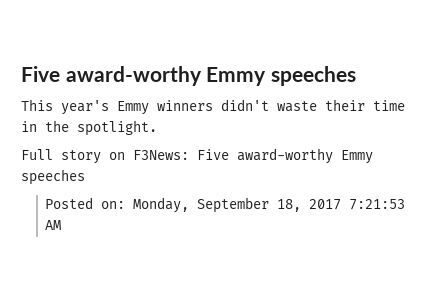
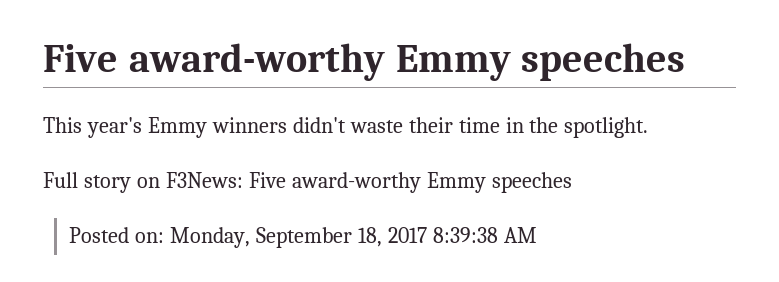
[349,199,406,210] 7:21:53 -> [432,227,498,243] 8:39:38

